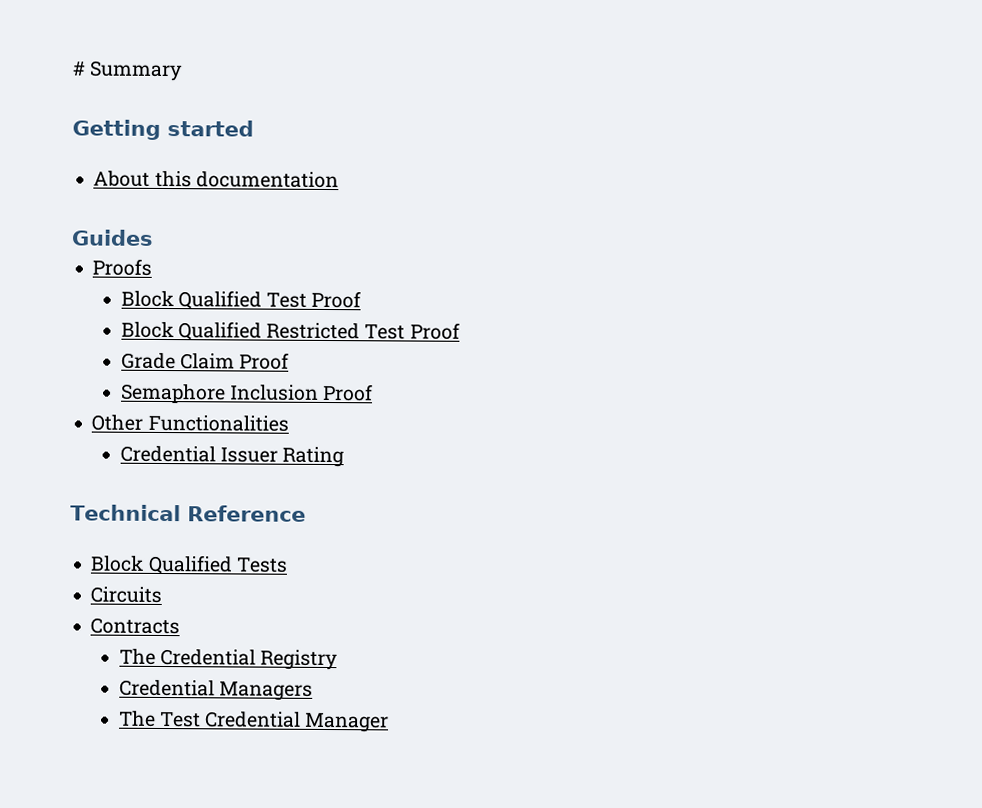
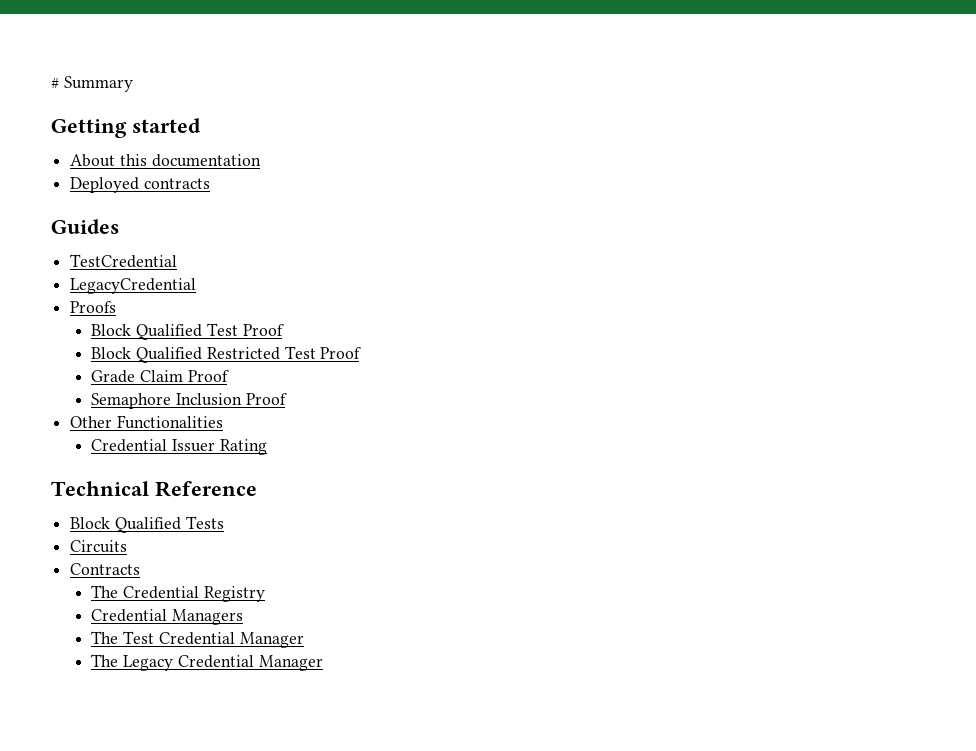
(339, 180) none -> [70,177,210,193] // Deployed contracts
(154, 237) none -> [70,254,178,268] [70,278,197,294] // TestCredential // LegacyCredential
(390, 722) none -> [91,654,323,671] // The Legacy Credential Manager

